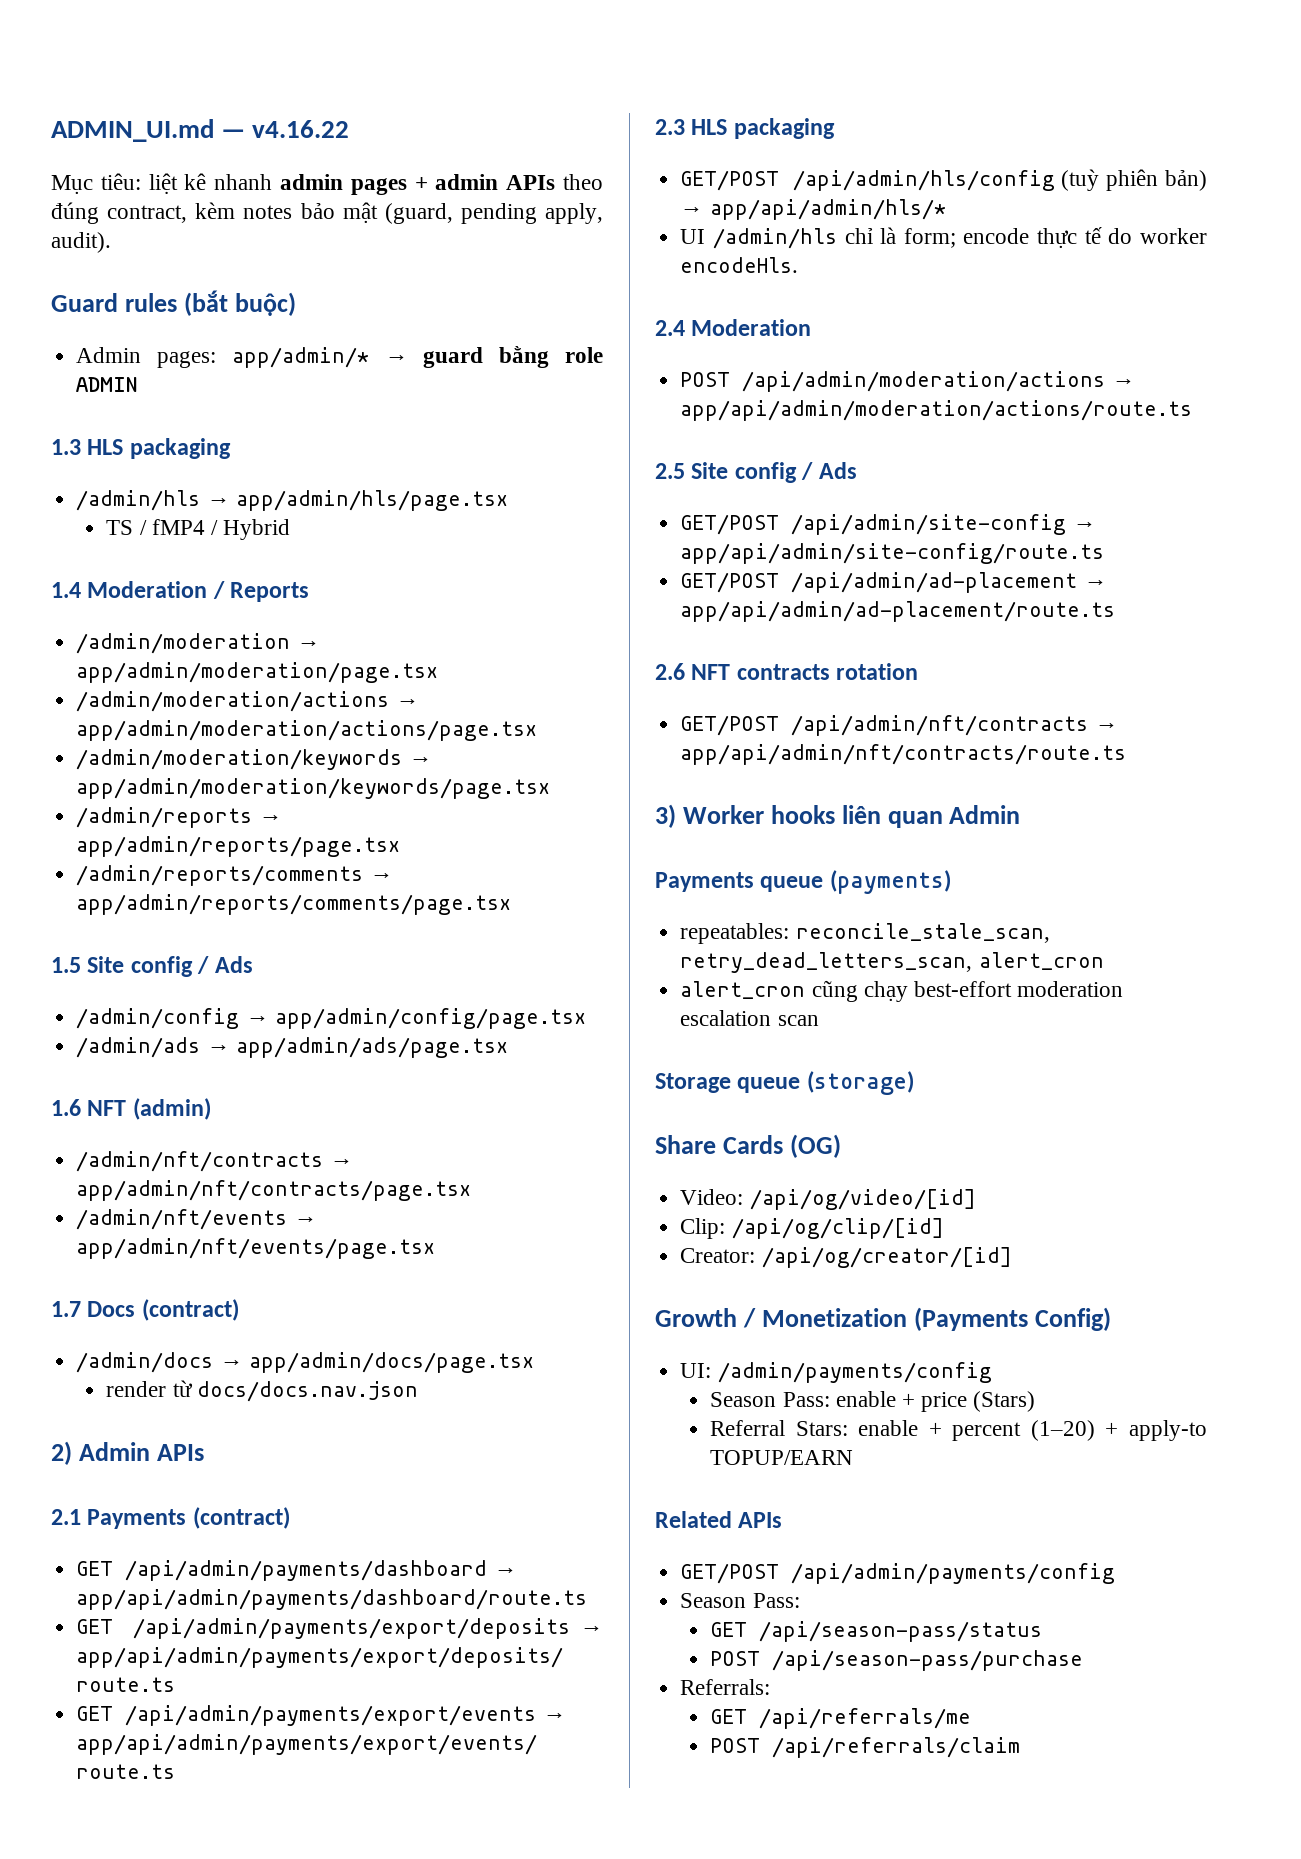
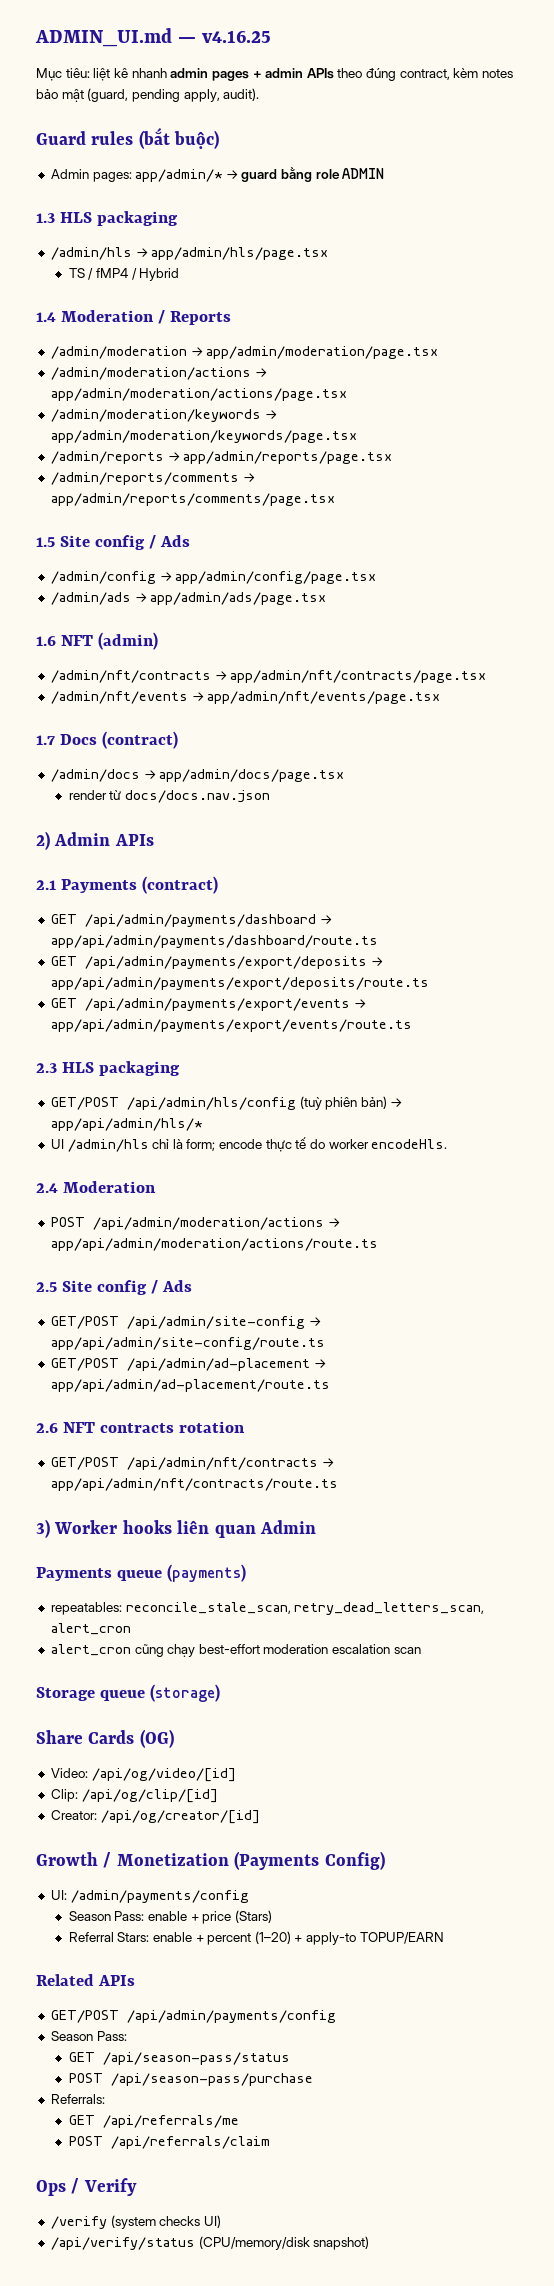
[252,120,350,138] v4.16.22 -> [201,30,271,43] v4.16.25
(1021, 1747) none -> [36,2178,137,2196] [50,2215,221,2229] [50,2236,370,2250] // Ops / Verify // /verify (system checks UI) // /api/verify/status (CPU/memory/disk snapshot)

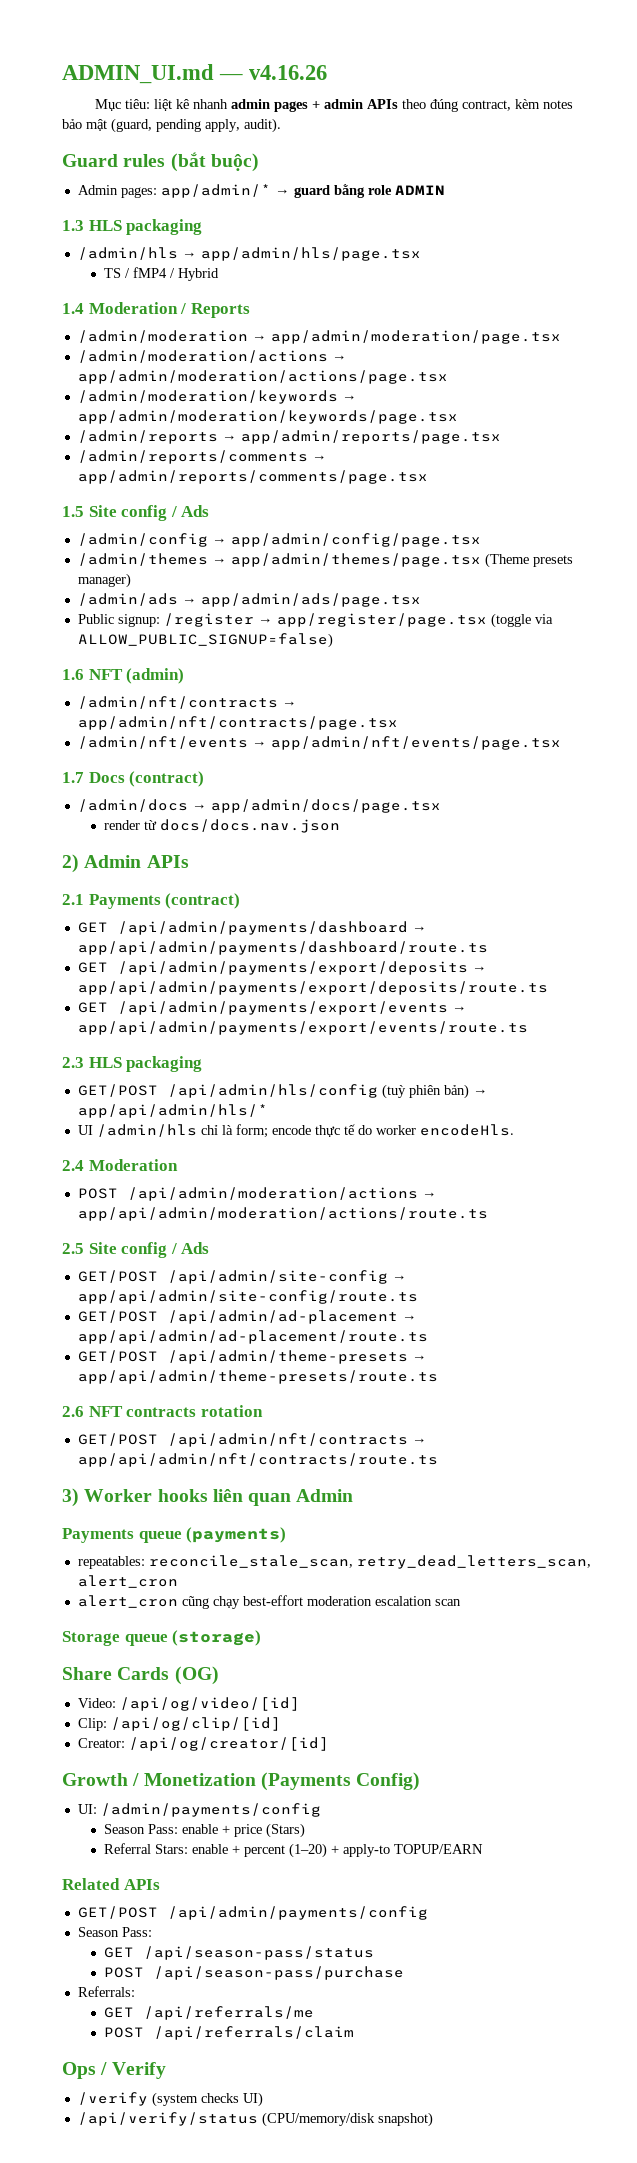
[201,30,271,43] v4.16.25 -> [249,65,328,80] v4.16.26
[50,592,327,605] /admin/ads → app/admin/ads/page.tsx -> [77,553,573,568] [77,573,131,588] [77,593,421,607] [77,613,553,628] [77,633,333,648] /admin/themes → app/admin/themes/page.tsx (Theme presets manager) // /admin/ads → app/admin/ads/page.tsx // Public signup: /register → app/register/page.tsx (toggle via ALLOW_PUBLIC_SIGNUP=false)
(330, 1385) none -> [77,1350,427,1364] [77,1370,438,1384] // GET/POST /api/admin/theme-presets → app/api/admin/theme-presets/route.ts

